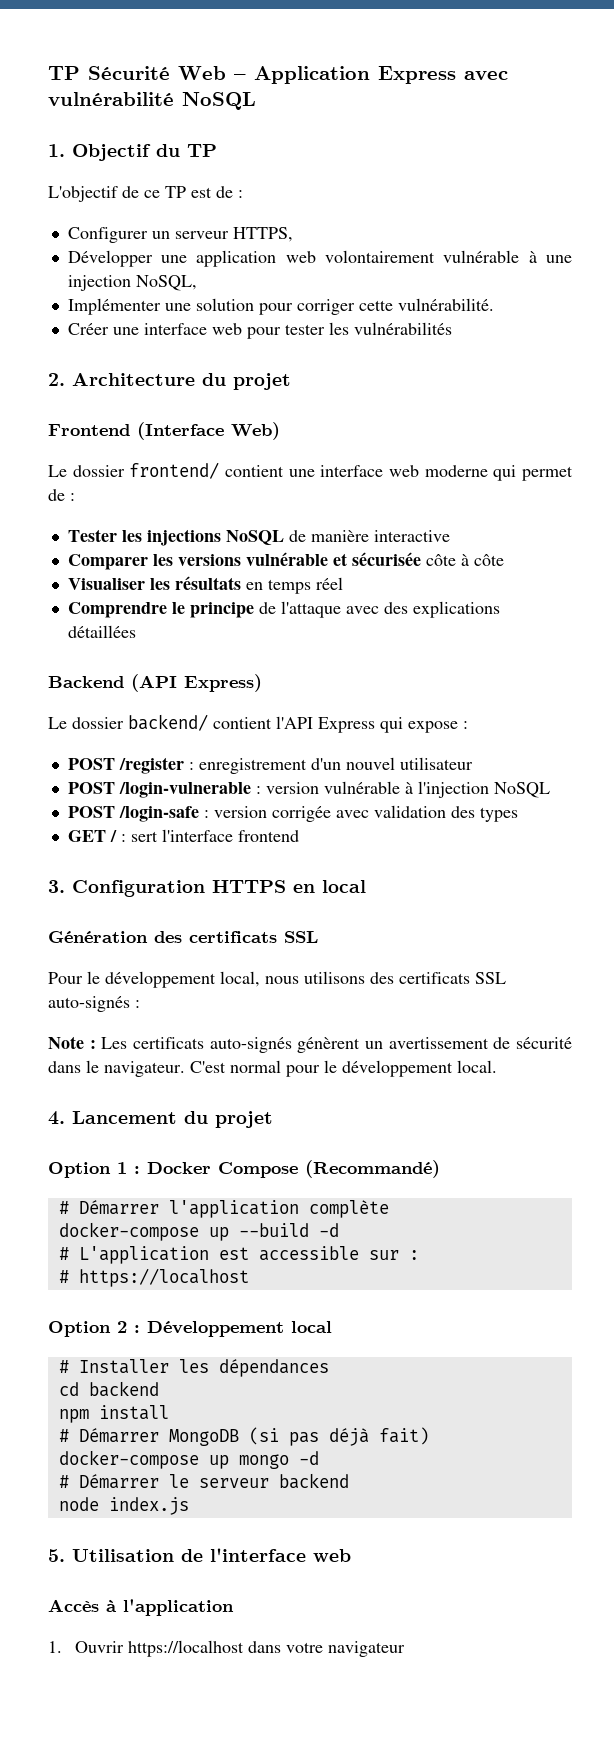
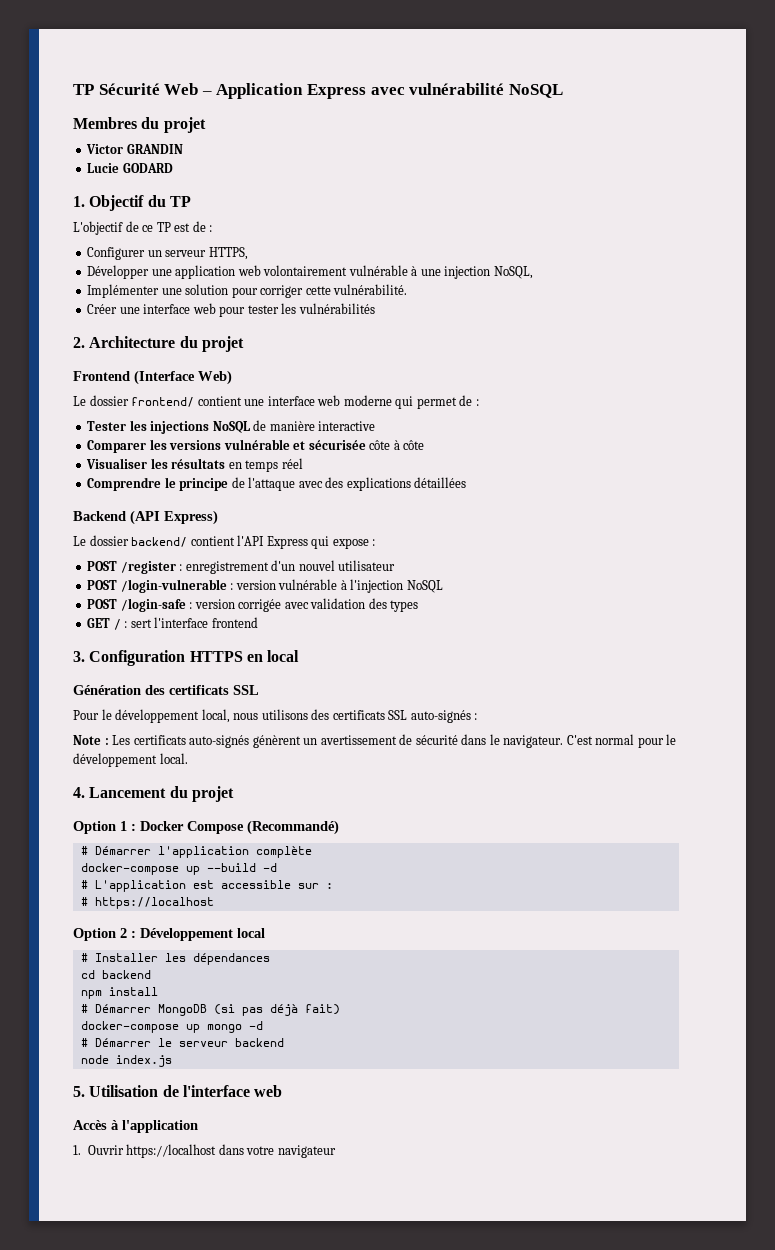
(256, 101) none -> [73,117,206,133] [86,144,183,154] [87,163,173,173] // Membres du projet // Victor GRANDIN // Lucie GODARD

